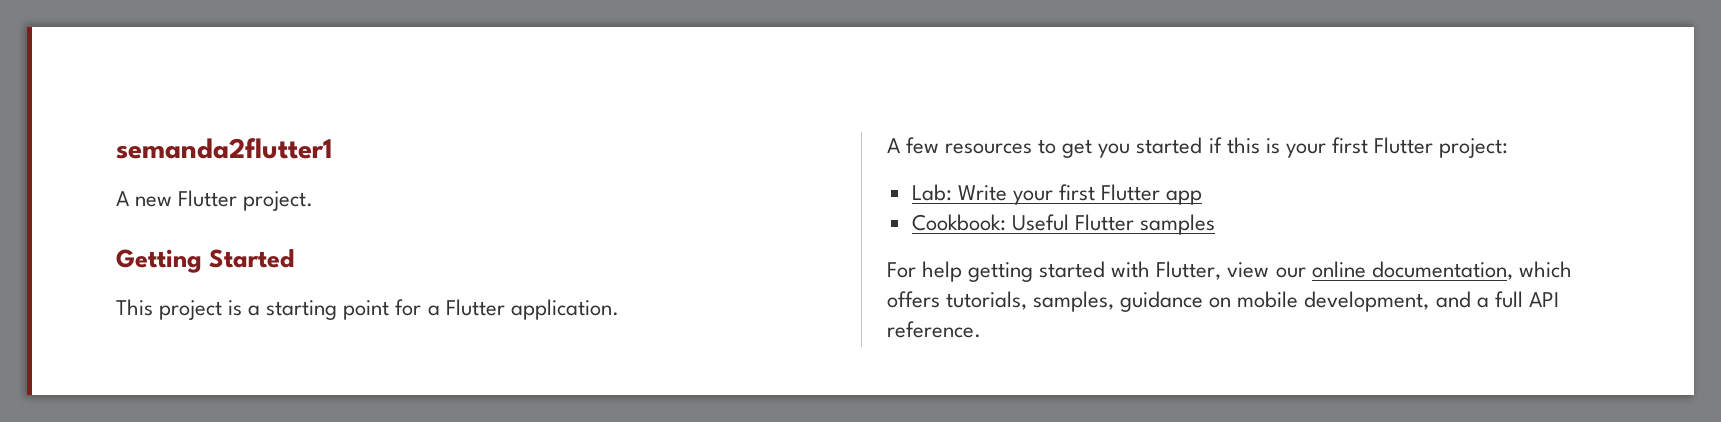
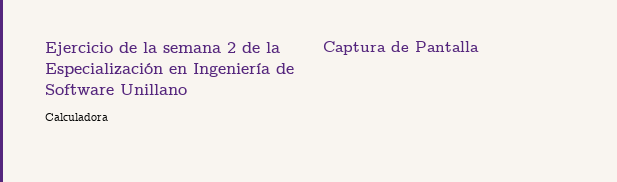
[116,138,332,159] [116,190,314,211] [116,249,296,273] [116,299,619,320] [887,137,1508,158] [911,184,1203,205] [911,214,1215,235] [887,261,1572,282] [887,291,1559,312] [887,321,981,338] semanda2flutter1 // A new Flutter project. // Getting Started // This project is a starting point for a Flutter application. // A few resources to get you started if this is your first Flutter project: // Lab: Write your first Flutter app // Cookbook: Useful Flutter samples // For help getting started with Flutter, view our online documentation, which offers tutorials, samples, guidance on mobile development, and a full API reference. -> [45,42,280,56] [45,63,294,77] [45,84,187,95] [45,113,108,121] [323,41,479,55] Ejercicio de la semana 2 de la Especialización en Ingeniería de Software Unillano // Calculadora // Captura de Pantalla

